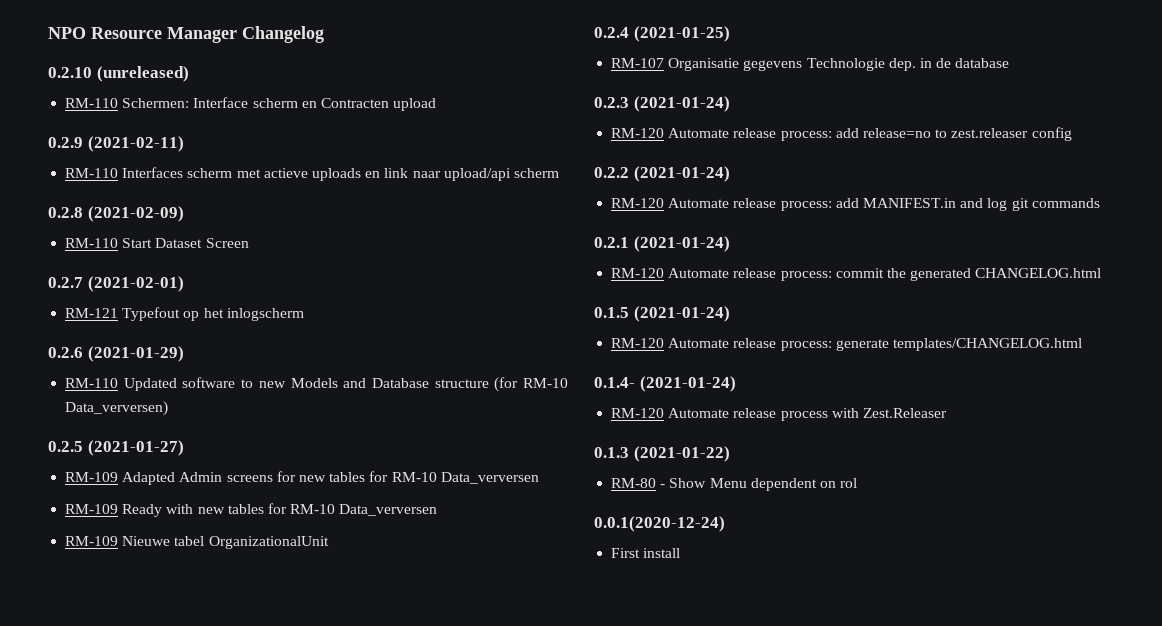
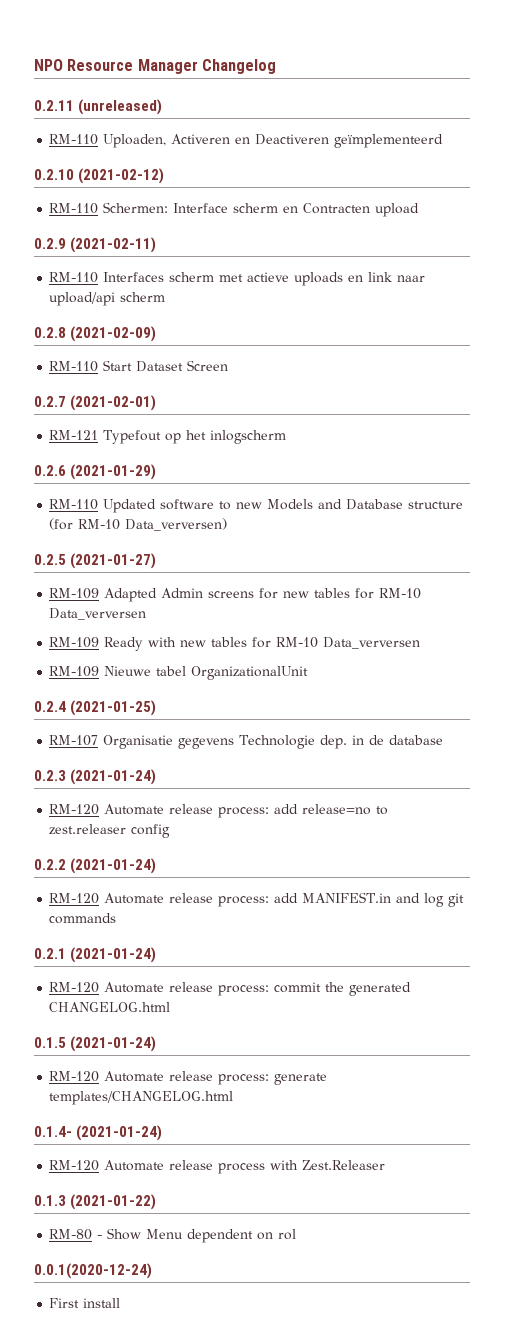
(324, 34) none -> [34,99,163,115] [49,134,444,148] // 0.2.11 (unreleased) // RM-110 Uploaden, Activeren en Deactiveren geïmplementeerd
[96,66,189,82] (unreleased) -> [78,168,165,184] (2021-02-12)

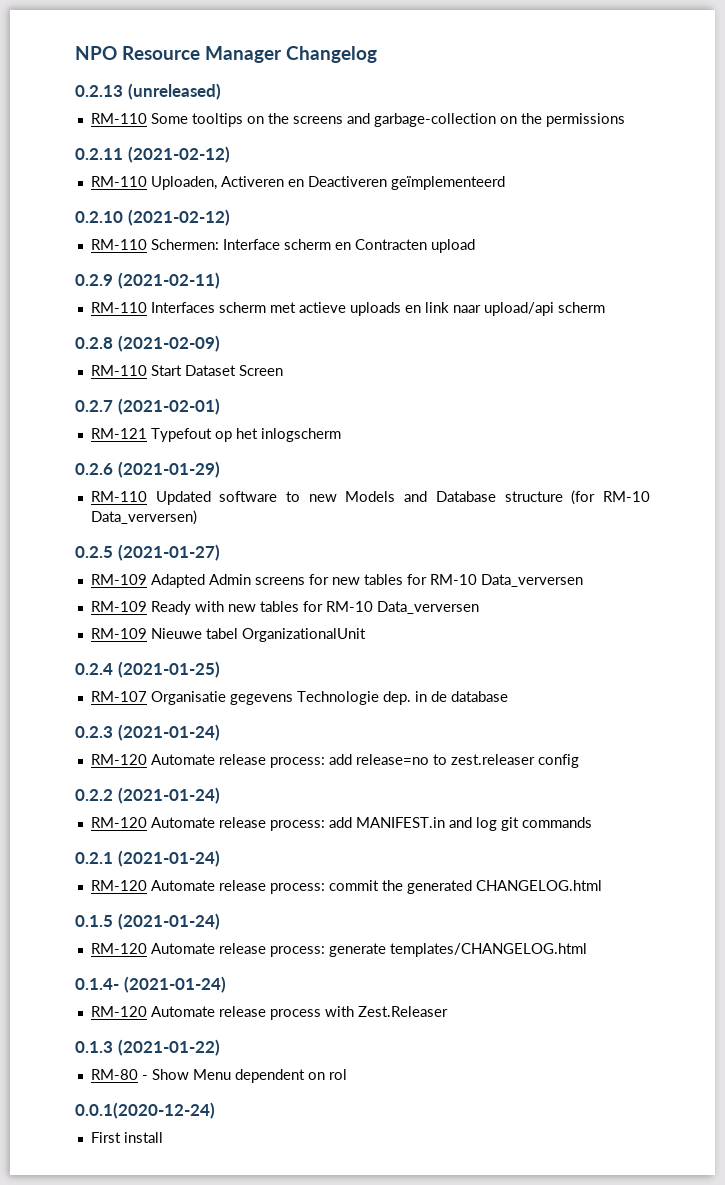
(276, 66) none -> [75,83,221,100] [90,113,625,127] // 0.2.13 (unreleased) // RM-110 Some tooltips on the screens and garbage-collection on the permissions
[78,99,163,115] (unreleased) -> [127,146,230,163] (2021-02-12)

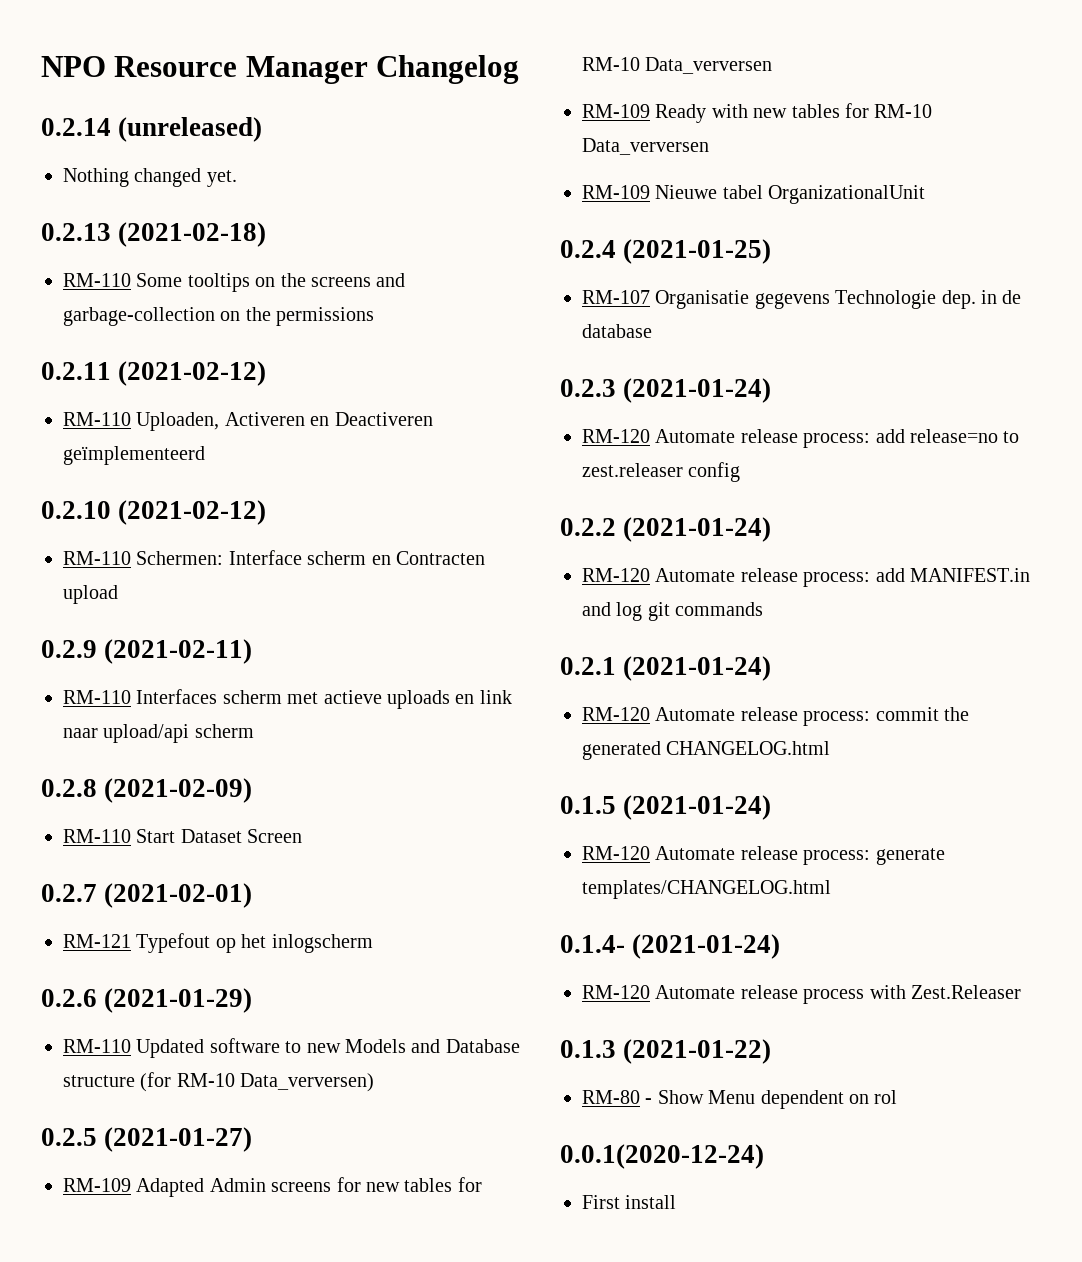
(377, 54) none -> [41,117,263,142] [63,168,237,187] // 0.2.14 (unreleased) // Nothing changed yet.
[127,83,221,100] (unreleased) -> [118,222,267,247] (2021-02-18)

